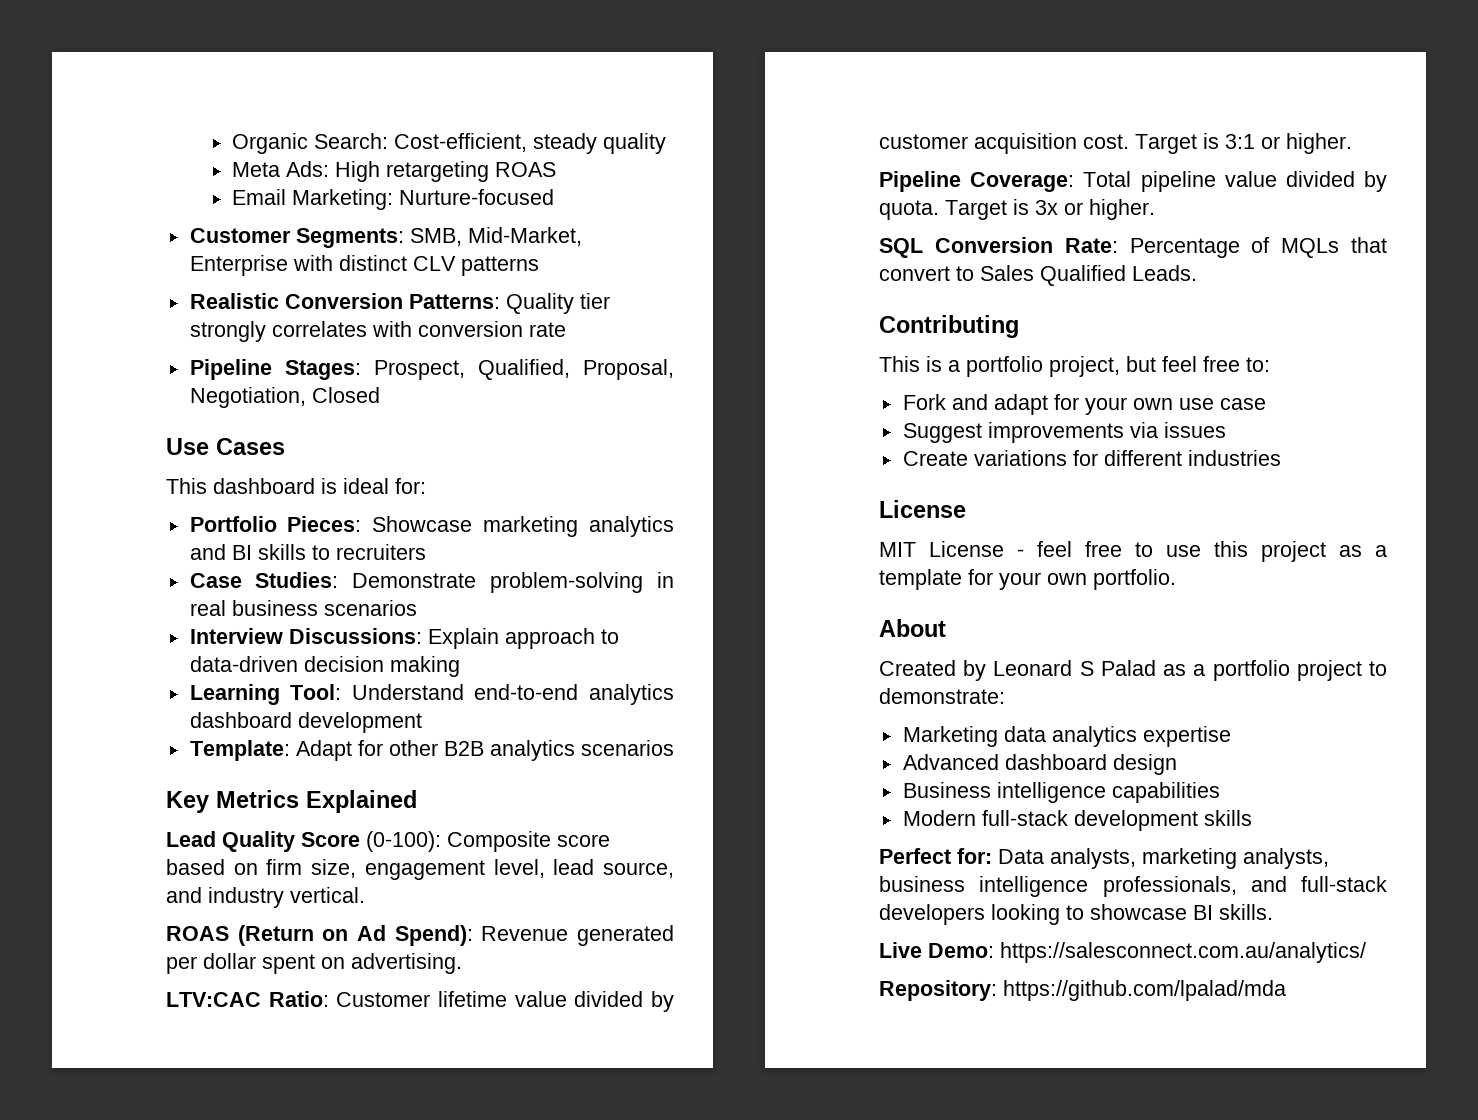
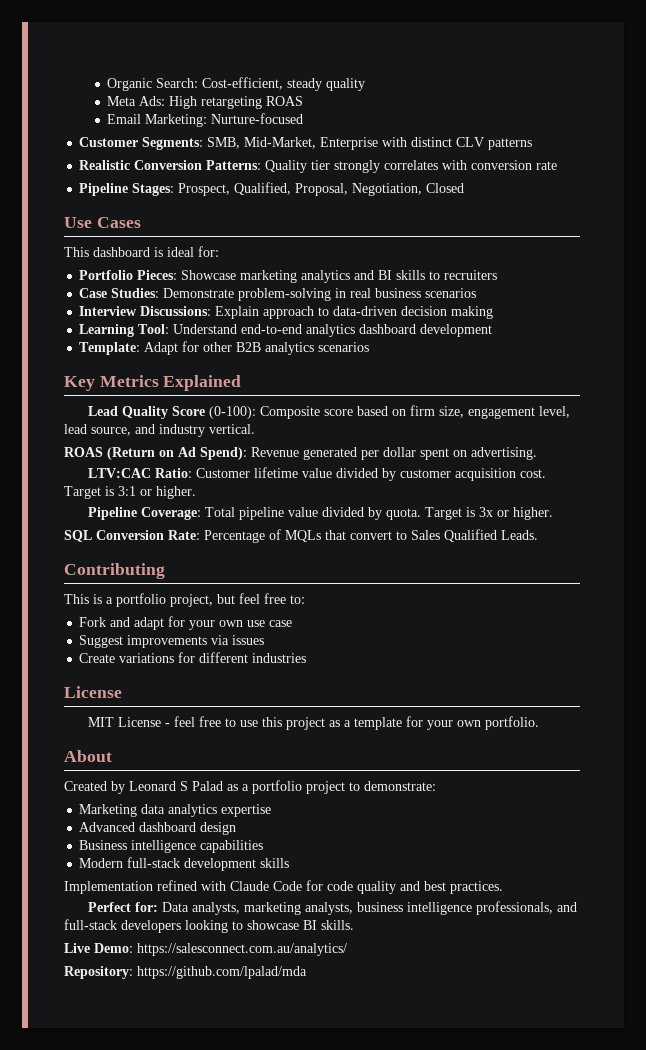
(1252, 818) none -> [64,880,503,894] // Implementation refined with Claude Code for code quality and best practices.

